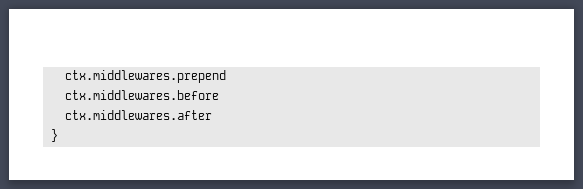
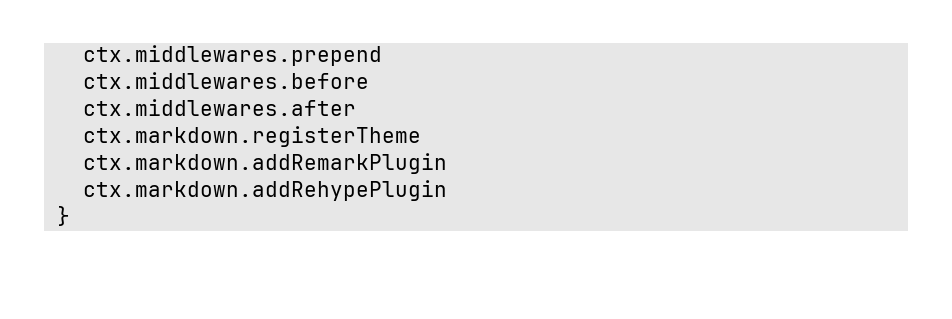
(212, 115) none -> [82,126,421,147] [82,153,447,174] [82,180,447,201] // ctx.markdown.registerTheme // ctx.markdown.addRemarkPlugin // ctx.markdown.addRehypePlugin

